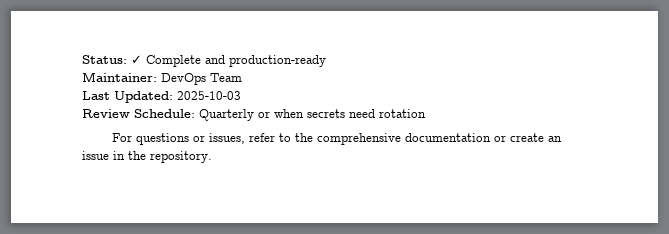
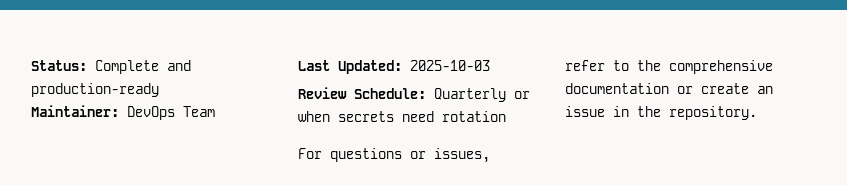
[131,55,142,64] ✓ -> (87, 65) none

